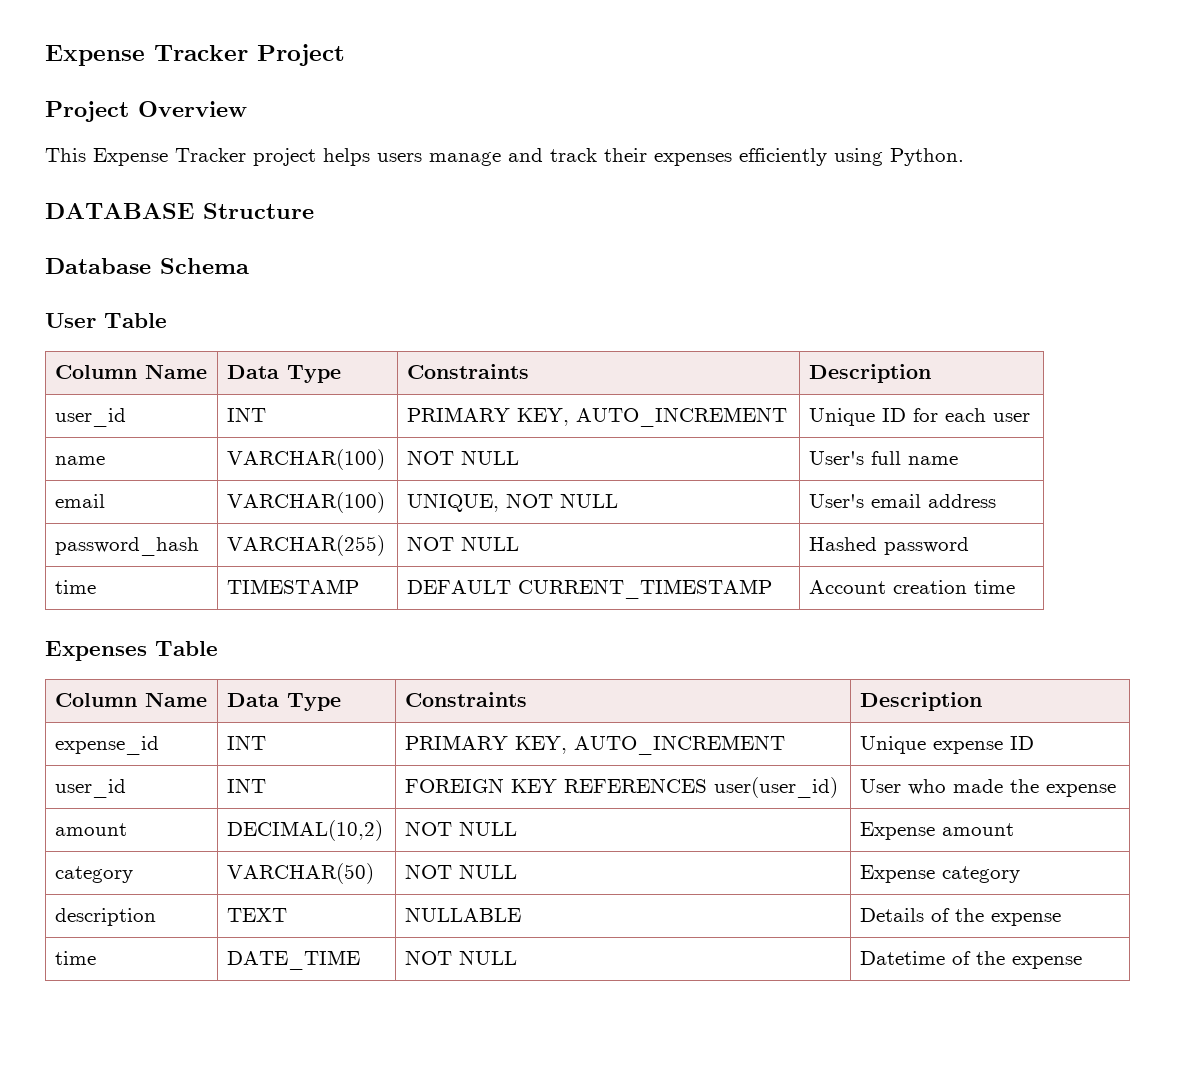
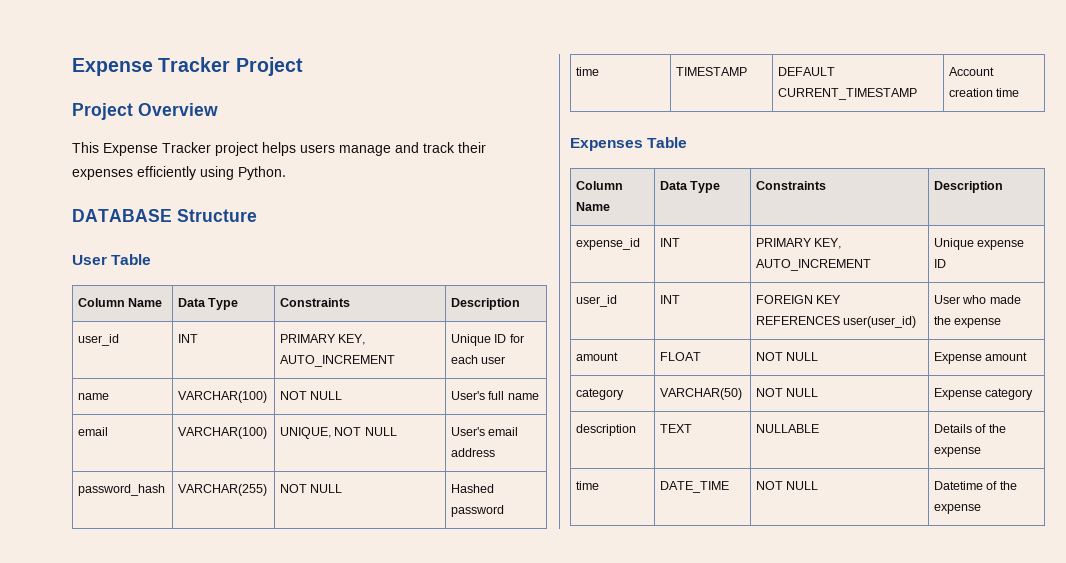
[45,258,249,274] // Database Schema -> (257, 215) none
[227,820,384,841] DECIMAL(10,2) -> [660,352,702,361] FLOAT

